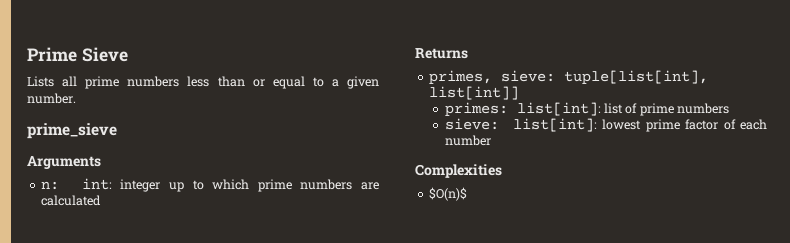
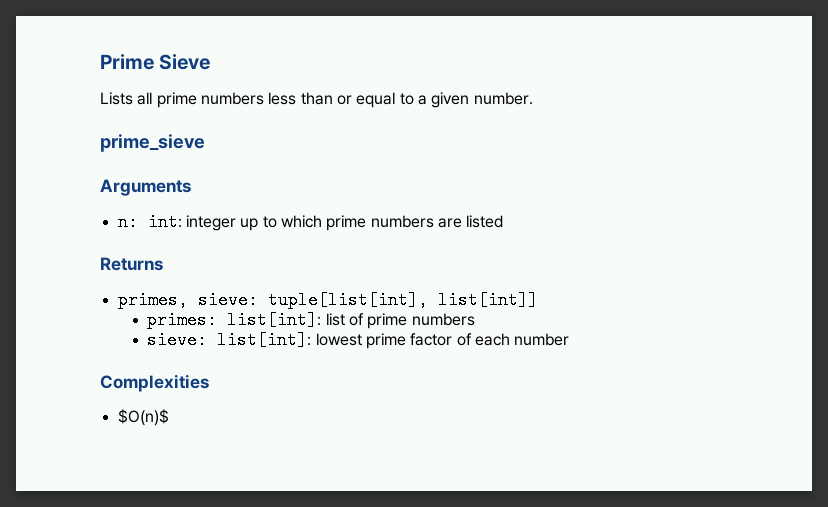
[40,195,101,206] calculated -> [466,215,504,228] listed

